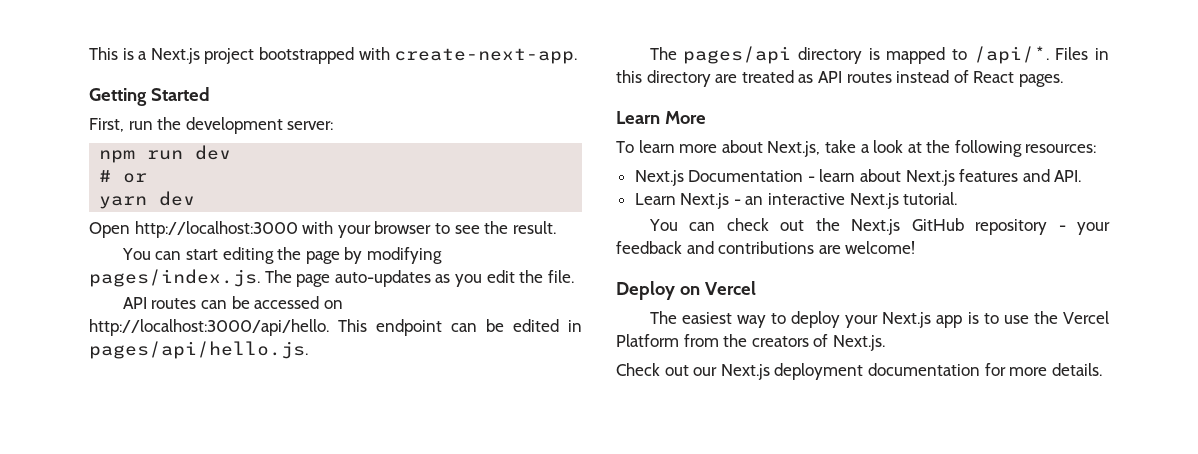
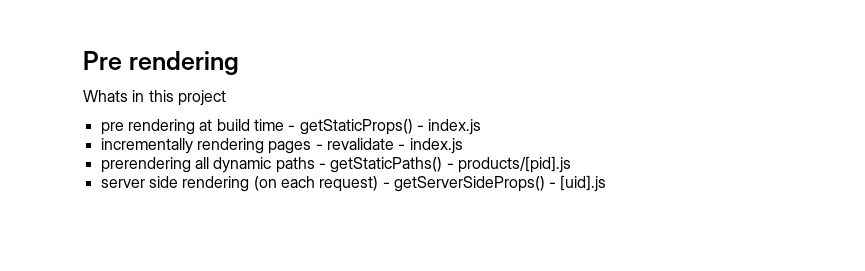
[89,47,578,64] [89,87,210,106] [89,117,334,134] [99,145,232,163] [99,170,148,183] [99,191,196,209] [89,221,556,238] [121,247,442,264] [89,269,574,287] [122,296,343,309] [89,319,582,336] [89,341,308,359] [649,46,1109,64] [616,70,1063,87] [616,111,706,124] [616,140,1097,157] [634,169,1082,186] [634,192,958,209] [648,218,1110,235] [616,241,916,254] [616,281,756,300] [649,311,1109,328] [616,334,885,351] [616,363,1102,380] This is a Next.js project bootstrapped with create-next-app. // Getting Started // First, run the development server: // npm run dev // # or // yarn dev // Open http://localhost:3000 with your browser to see the result. // You can start editing the page by modifying pages/index.js. The page auto-updates as you edit the file. // API routes can be accessed on http://localhost:3000/api/hello. This endpoint can be edited in pages/api/hello.js. // The pages/api directory is mapped to /api/*. Files in this directory are treated as API routes instead of React pages. // Learn More // To learn more about Next.js, take a look at the following resources: // Next.js Documentation - learn about Next.js features and API. // Learn Next.js - an interactive Next.js tutorial. // You can check out the Next.js GitHub repository - your feedback and contributions are welcome! // Deploy on Vercel // The easiest way to deploy your Next.js app is to use the Vercel Platform from the creators of Next.js. // Check out our Next.js deployment documentation for more details. -> [83,51,239,75] [83,90,226,106] [100,119,482,135] [100,138,463,154] [100,156,571,173] [100,175,607,192] Pre rendering // Whats in this project // pre rendering at build time - getStaticProps() - index.js // incrementally rendering pages - revalidate - index.js // prerendering all dynamic paths - getStaticPaths() - products/[pid].js // server side rendering (on each request) - getServerSideProps() - [uid].js

